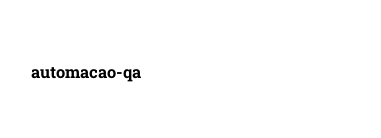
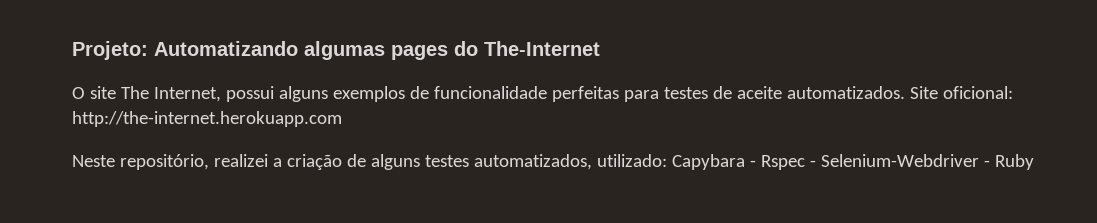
[31,67,141,82] automacao-qa -> [72,41,600,60] [72,86,1013,102] [72,111,342,127] [72,154,1034,170] Projeto: Automatizando algumas pages do The-Internet // O site The Internet, possui alguns exemplos de funcionalidade perfeitas para testes de aceite automatizados. Site oficional: http://the-internet.herokuapp.com // Neste repositório, realizei a criação de alguns testes automatizados, utilizado: Capybara - Rspec - Selenium-Webdriver - Ruby

